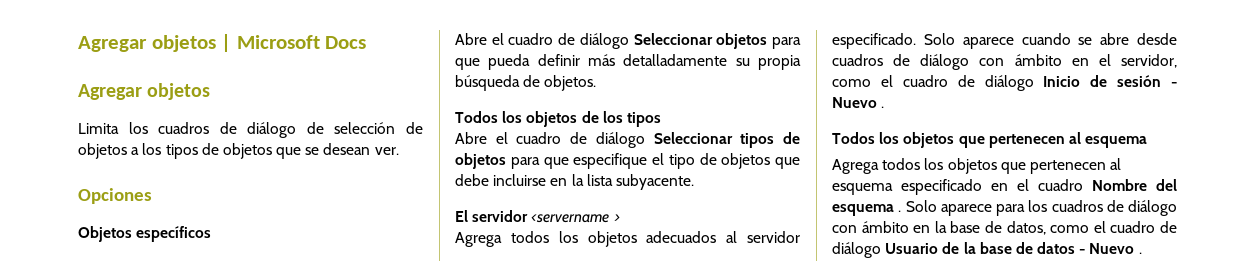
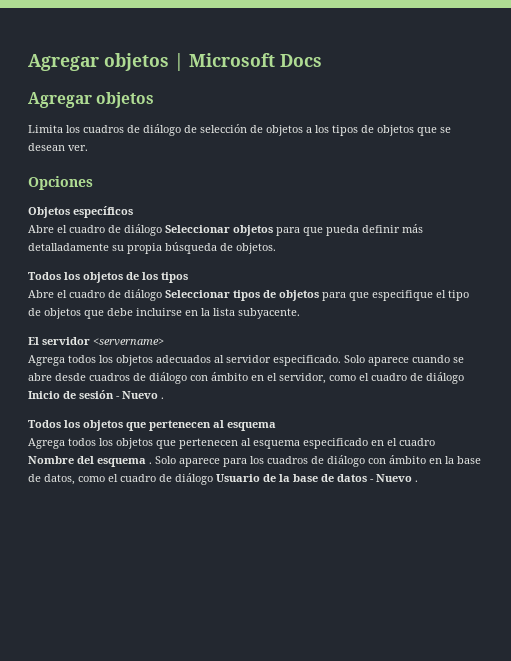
[531,214,620,223] <servername > -> [93,338,164,346] <servername>

